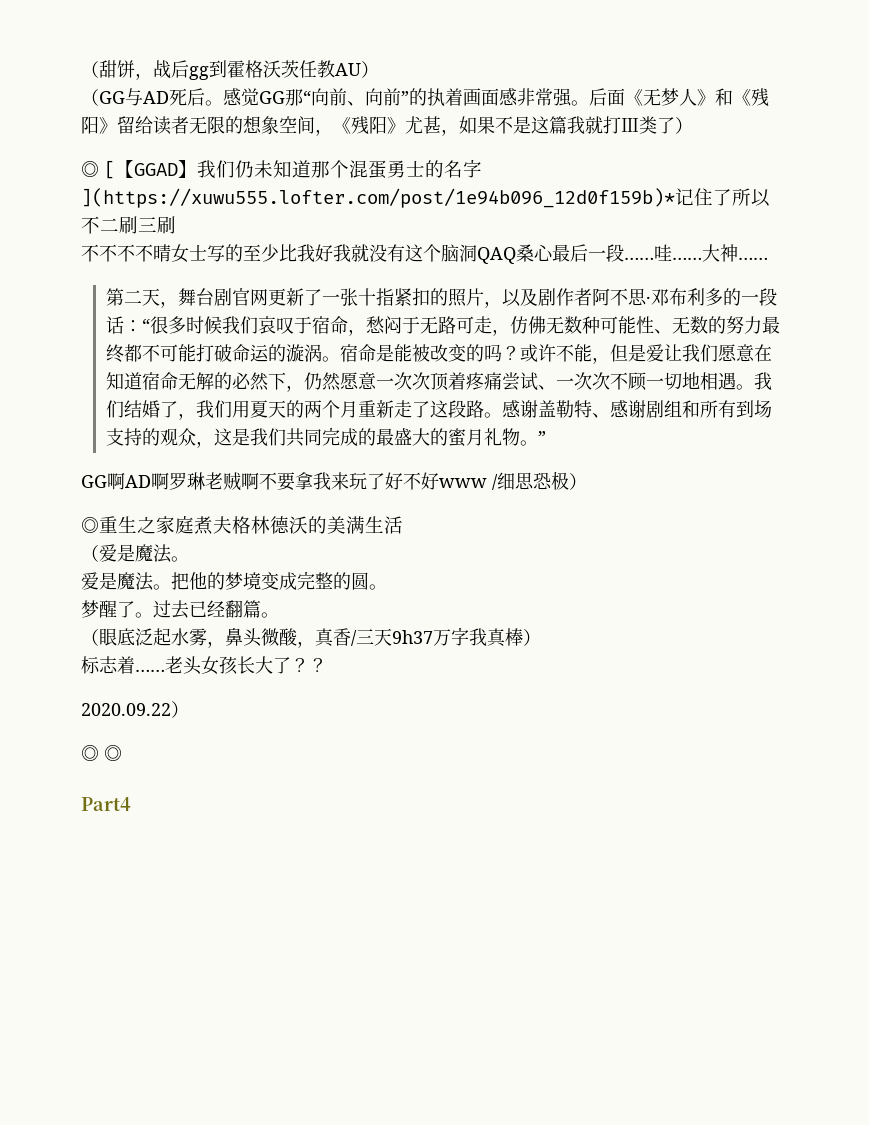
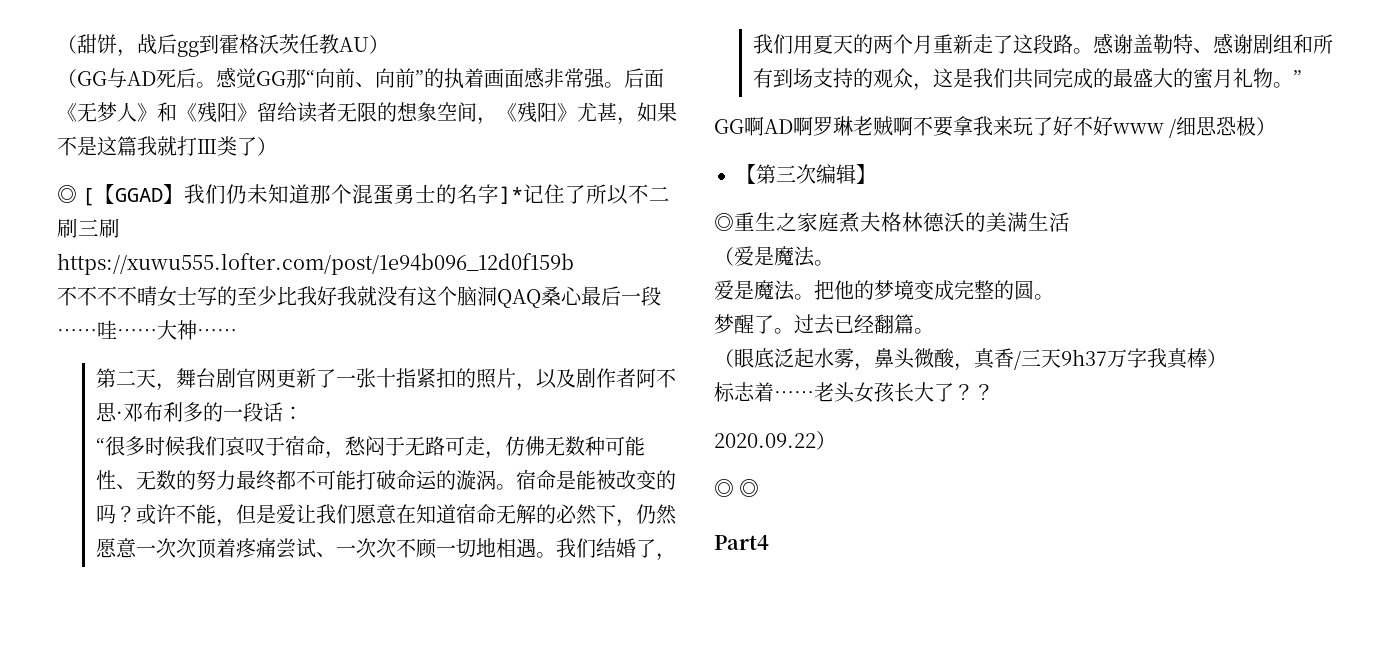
[81,188,675,208] ](https://xuwu555.lofter.com/post/1e94b096_12d0f159b)* -> [499,186,524,204] ]*
(176, 225) none -> [57,253,574,275] // https://xuwu555.lofter.com/post/1e94b096_12d0f159b
(142, 326) none -> (303, 413) //
(587, 481) none -> [736,164,876,184] // 【第三次编辑】

